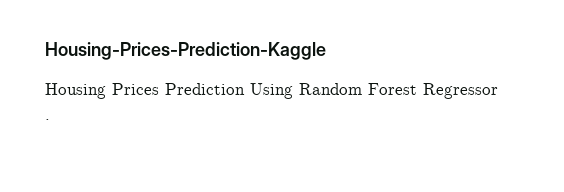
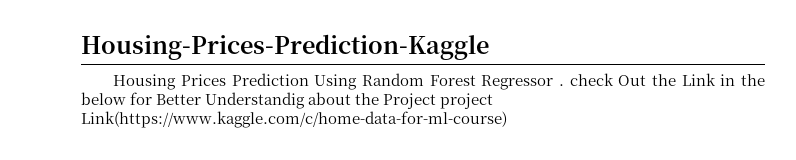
(50, 119) none -> [569,73,765,86] [81,92,494,109] [81,111,507,128] check Out the Link in the below for Better Understandig about the Project project Link(https://www.kaggle.com/c/home-data-for-ml-course)

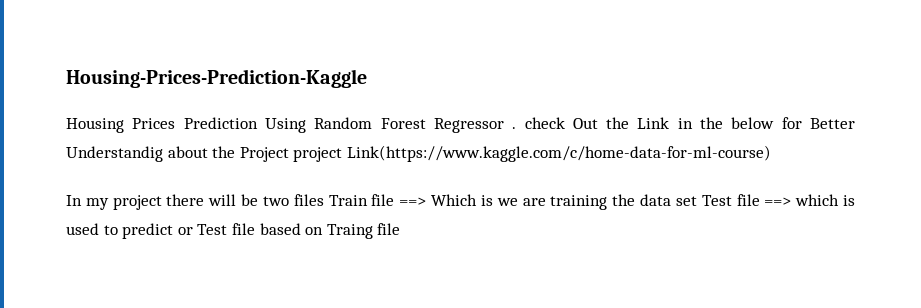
(507, 119) none -> [66,194,856,210] [66,223,401,239] // In my project there will be two files Train file ==> Which is we are training the data set Test file ==> which is used to predict or Test file based on Traing file

